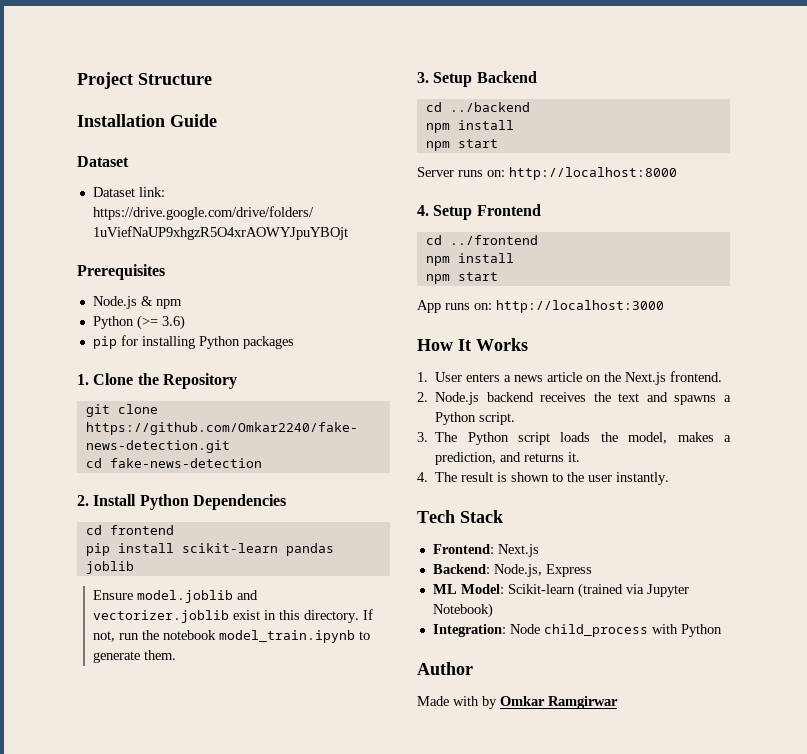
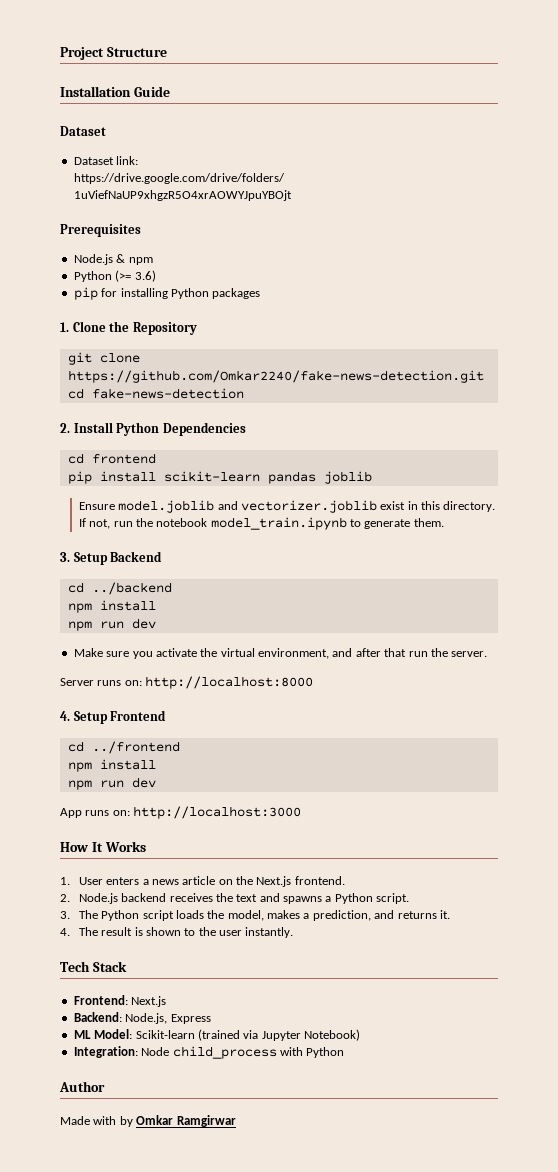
[457,139,498,148] start -> [99,618,156,629] [73,648,488,659] run dev // Make sure you activate the virtual environment, and after that run the server.
[457,272,498,281] start -> [99,777,156,788] run dev

